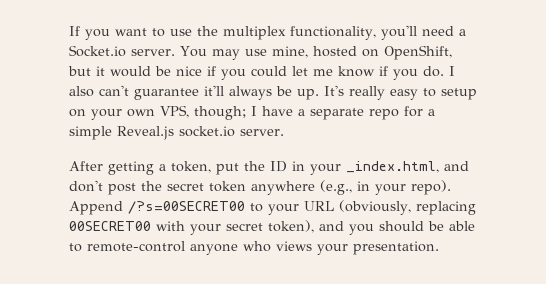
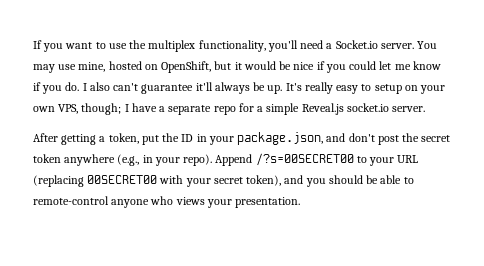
[346,161,439,173] _index.html, -> [237,132,324,145] package.json,
[339,200,476,215] (obviously, replacing -> [33,175,84,187] (replacing

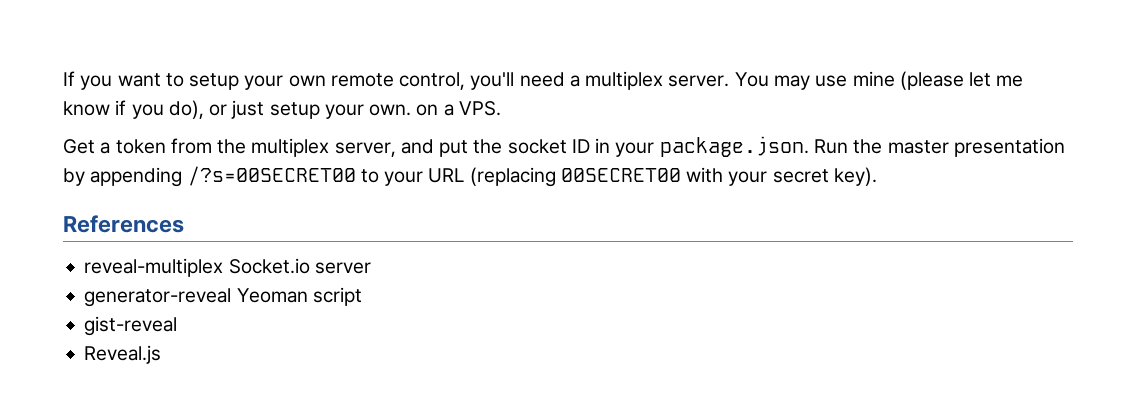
[108,40,266,52] use the multiplex functionality, -> [189,72,466,90] setup your own remote control,
[335,40,378,49] Socket.io -> [585,71,664,90] multiplex
[78,61,377,73] mine, hosted on OpenShift, but it would be nice if you could -> [852,71,964,90] mine (please
[65,82,446,94] [33,103,426,115] [33,133,139,145] do. I also can't guarantee it'll always be up. It's really easy to setup on your own VPS, though; I have a separate repo for a simple Reveal.js socket.io server. // After getting a token, -> [168,100,501,119] [63,138,434,157] do), or just setup your own. on a VPS. // Get a token from the multiplex server, and
(180, 137) none -> [507,139,567,154] socket
[237,132,451,145] [33,154,253,166] package.json, and don't post the secret token anywhere (e.g., in your repo). Append -> [659,136,1065,157] [63,167,183,187] package.json. Run the master presentation by appending
[246,175,414,187] [33,196,301,208] token), and you should be able to remote-control anyone who views your presentation. -> [833,167,877,186] [63,215,184,233] [84,258,371,277] [84,287,362,307] [84,316,178,336] [84,345,162,364] key). // References // reveal-multiplex Socket.io server // generator-reveal Yeoman script // gist-reveal // Reveal.js

